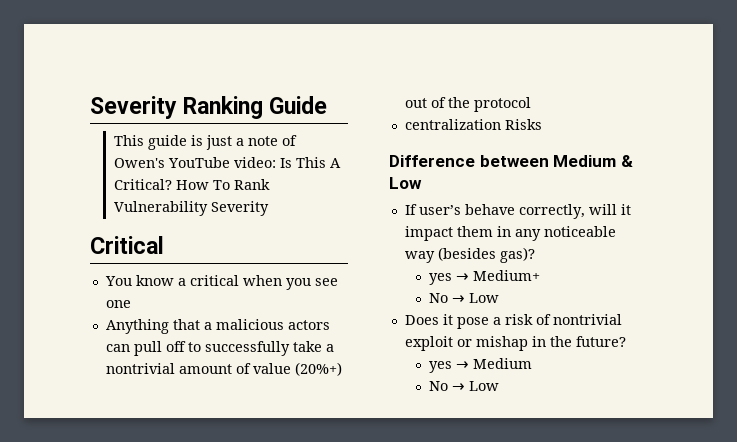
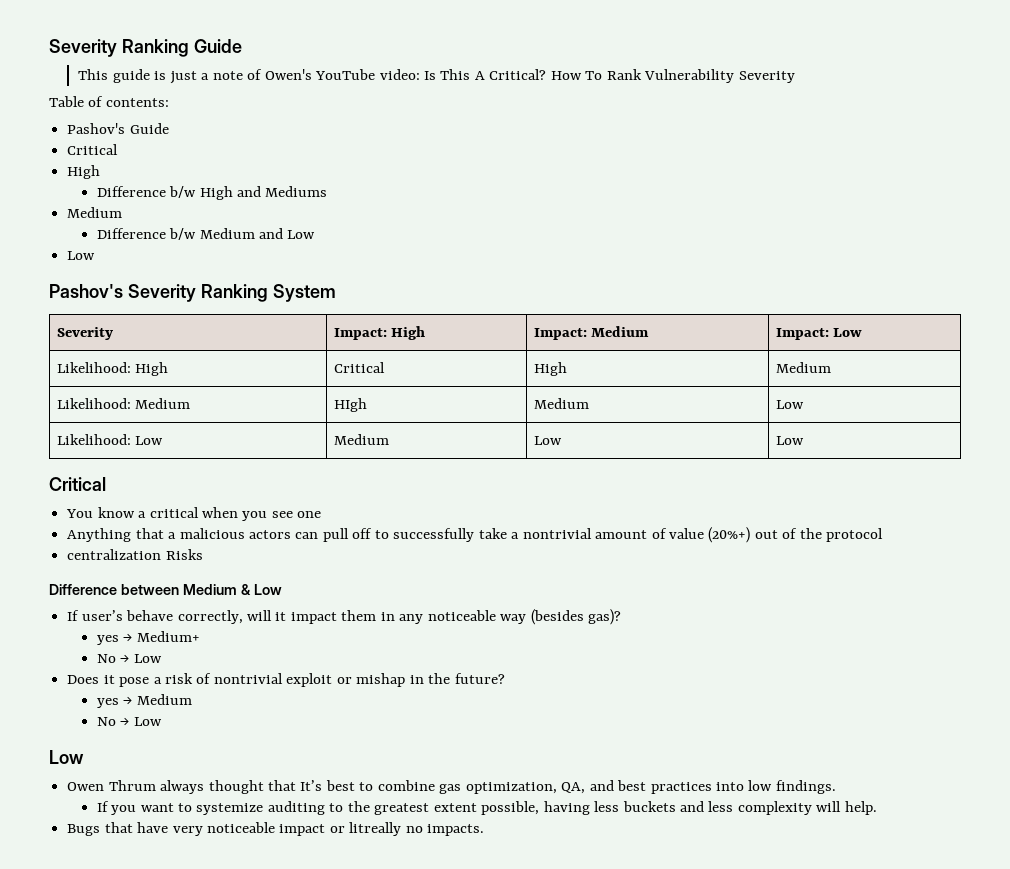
(269, 208) none -> [49,96,169,107] [67,123,169,134] [67,144,119,155] [67,165,101,179] [96,186,328,200] [67,207,123,218] [96,228,316,240] [67,251,96,260] [49,284,336,302] [56,327,113,340] [333,326,426,340] [533,326,650,340] [775,328,863,340] [56,362,169,376] [333,362,385,373] [533,362,567,376] [775,362,831,373] [56,398,191,409] [333,398,367,412] [533,398,589,409] [775,400,804,409] [56,434,164,445] [333,434,389,445] [533,436,562,445] [775,436,804,445] // Table of contents: // Pashov's Guide // Critical // High // Difference b/w High and Mediums // Medium // Difference b/w Medium and Low // Low // Pashov's Severity Ranking System // Severity | Impact: High | Impact: Medium | Impact: Low // Likelihood: High | Critical | High | Medium // Likelihood: Medium | HIgh | Medium | Low // Likelihood: Low | Medium | Low | Low
(499, 386) none -> [49,750,84,764] [67,780,836,794] [96,801,877,815] [67,822,485,836] // Low // Owen Thrum always thought that It’s best to combine gas optimization, QA, and best practices into low findings. // If you want to systemize auditing to the greatest extent possible, having less buckets and less complexity will help. // Bugs that have very noticeable impact or litreally no impacts.

